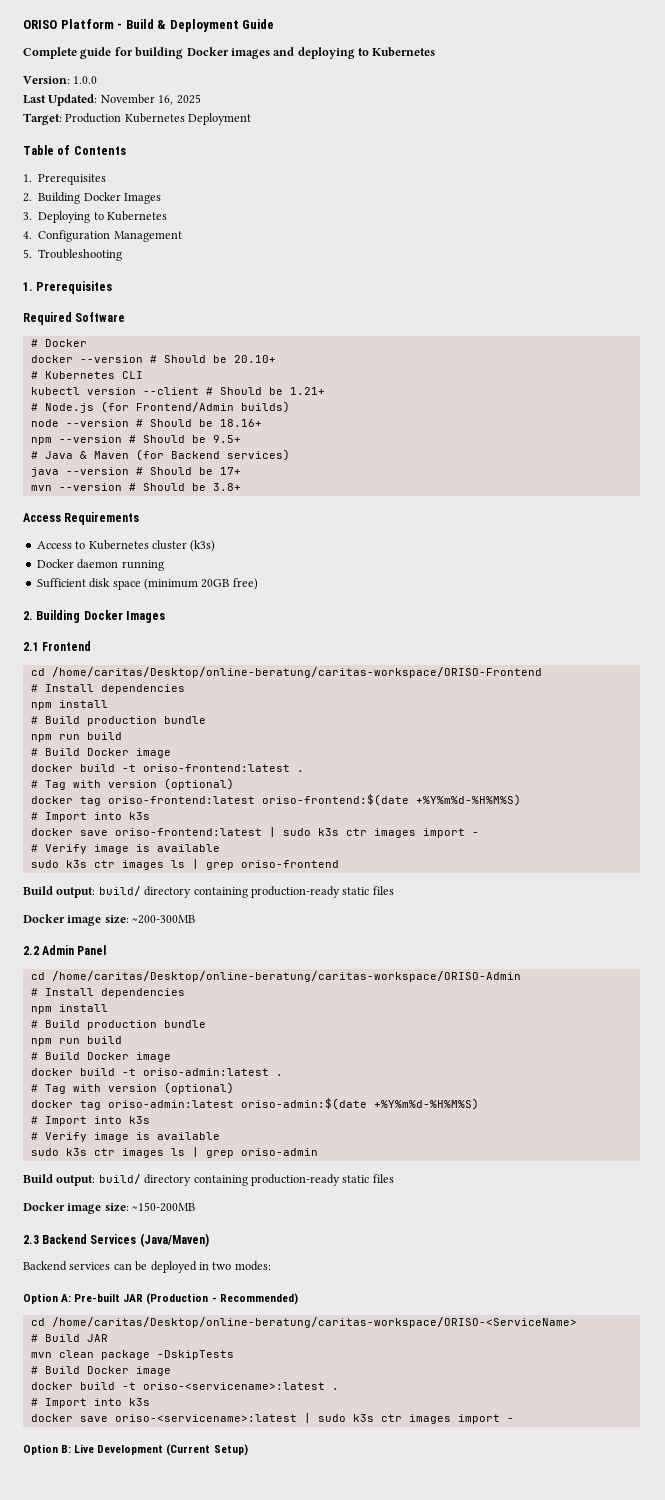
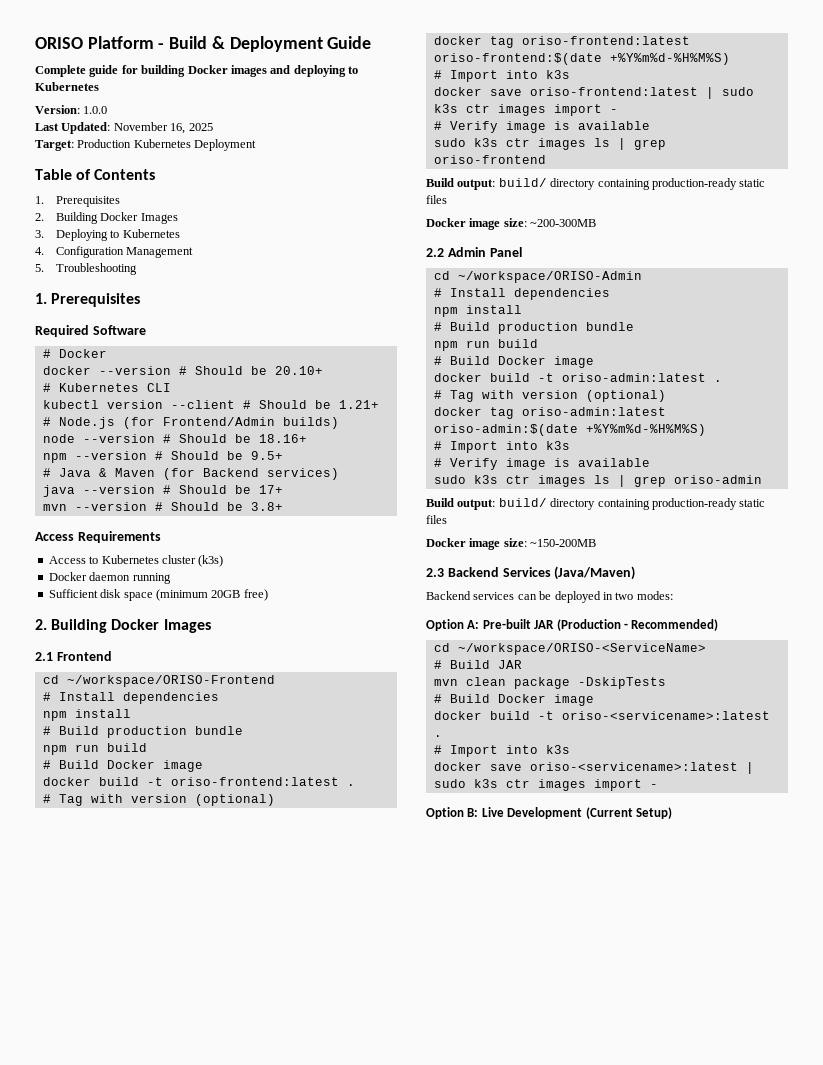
[51,667,542,678] /home/caritas/Desktop/online-beratung/caritas-workspace/ORISO-Frontend -> [66,675,275,687] ~/workspace/ORISO-Frontend
[51,971,521,982] /home/caritas/Desktop/online-beratung/caritas-workspace/ORISO-Admin -> [457,271,642,283] ~/workspace/ORISO-Admin
[51,1317,577,1328] /home/caritas/Desktop/online-beratung/caritas-workspace/ORISO-<ServiceName> -> [457,643,706,655] ~/workspace/ORISO-<ServiceName>

